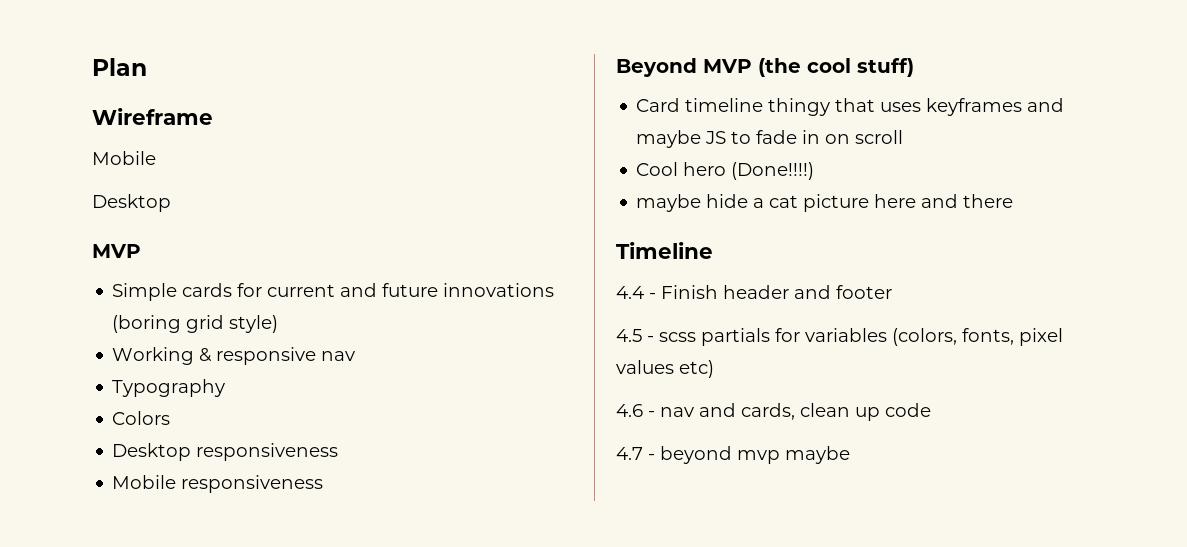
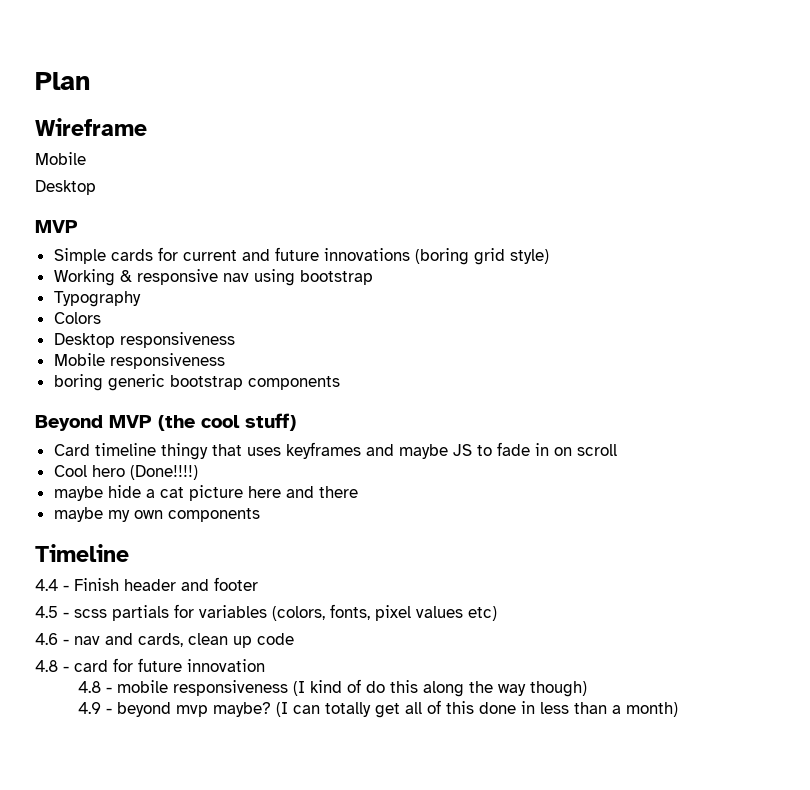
(356, 356) none -> [253,269,373,286] using bootstrap
(324, 484) none -> [53,374,340,391] // boring generic bootstrap components
(1014, 201) none -> [53,507,260,522] // maybe my own components
[616,446,850,464] 4.7 - beyond mvp maybe -> [35,658,265,672] [78,679,588,697] [78,700,679,718] 4.8 - card for future innovation // 4.8 - mobile responsiveness (I kind of do this along the way though) // 4.9 - beyond mvp maybe? (I can totally get all of this done in less than a month)

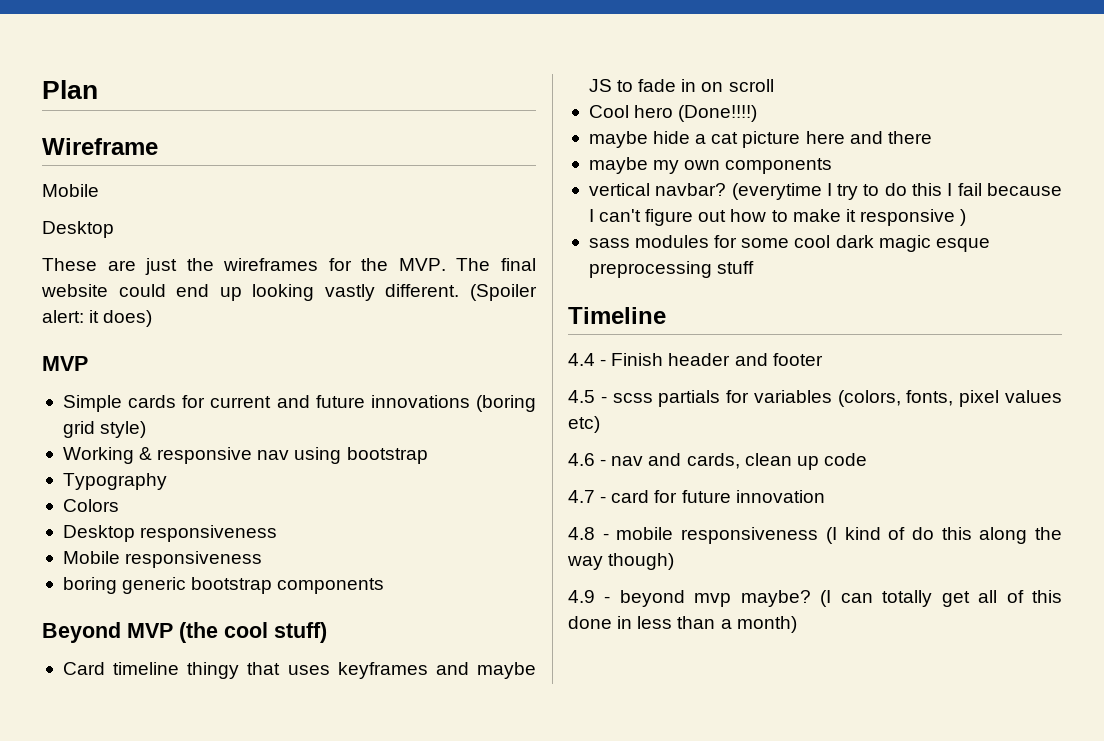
(96, 187) none -> [42,258,536,275] [41,284,537,301] [42,310,153,327] // These are just the wireframes for the MVP. The final website could end up looking vastly different. (Spoiler alert: it does)
(260, 515) none -> [588,183,1062,200] [588,209,967,226] [588,235,990,252] [588,261,755,278] // vertical navbar? (everytime I try to do this I fail because I can't figure out how to make it responsive ) // sass modules for some cool dark magic esque preprocessing stuff
[35,660,58,672] 4.8 -> [568,490,595,503] 4.7

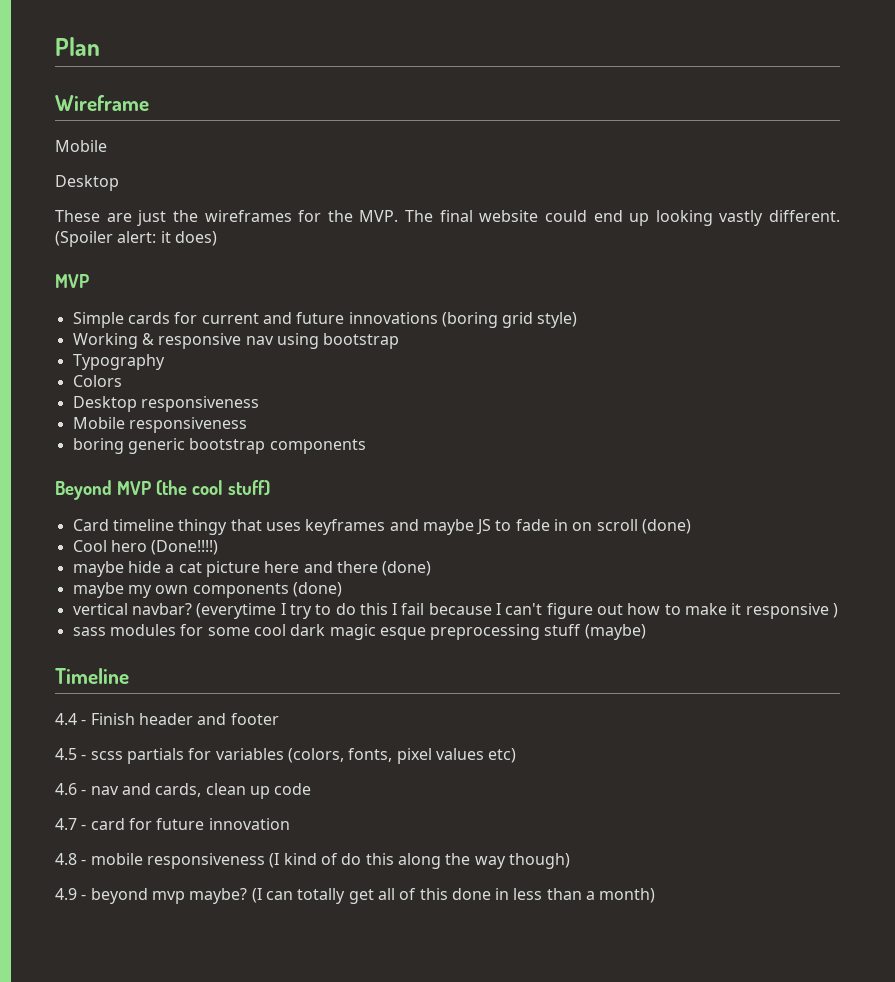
(774, 85) none -> [642,519,692,534] (done)
(932, 137) none -> [382,561,432,576] (done)
(833, 166) none -> [292,582,342,597] (done)
(755, 267) none -> [584,624,646,640] (maybe)

